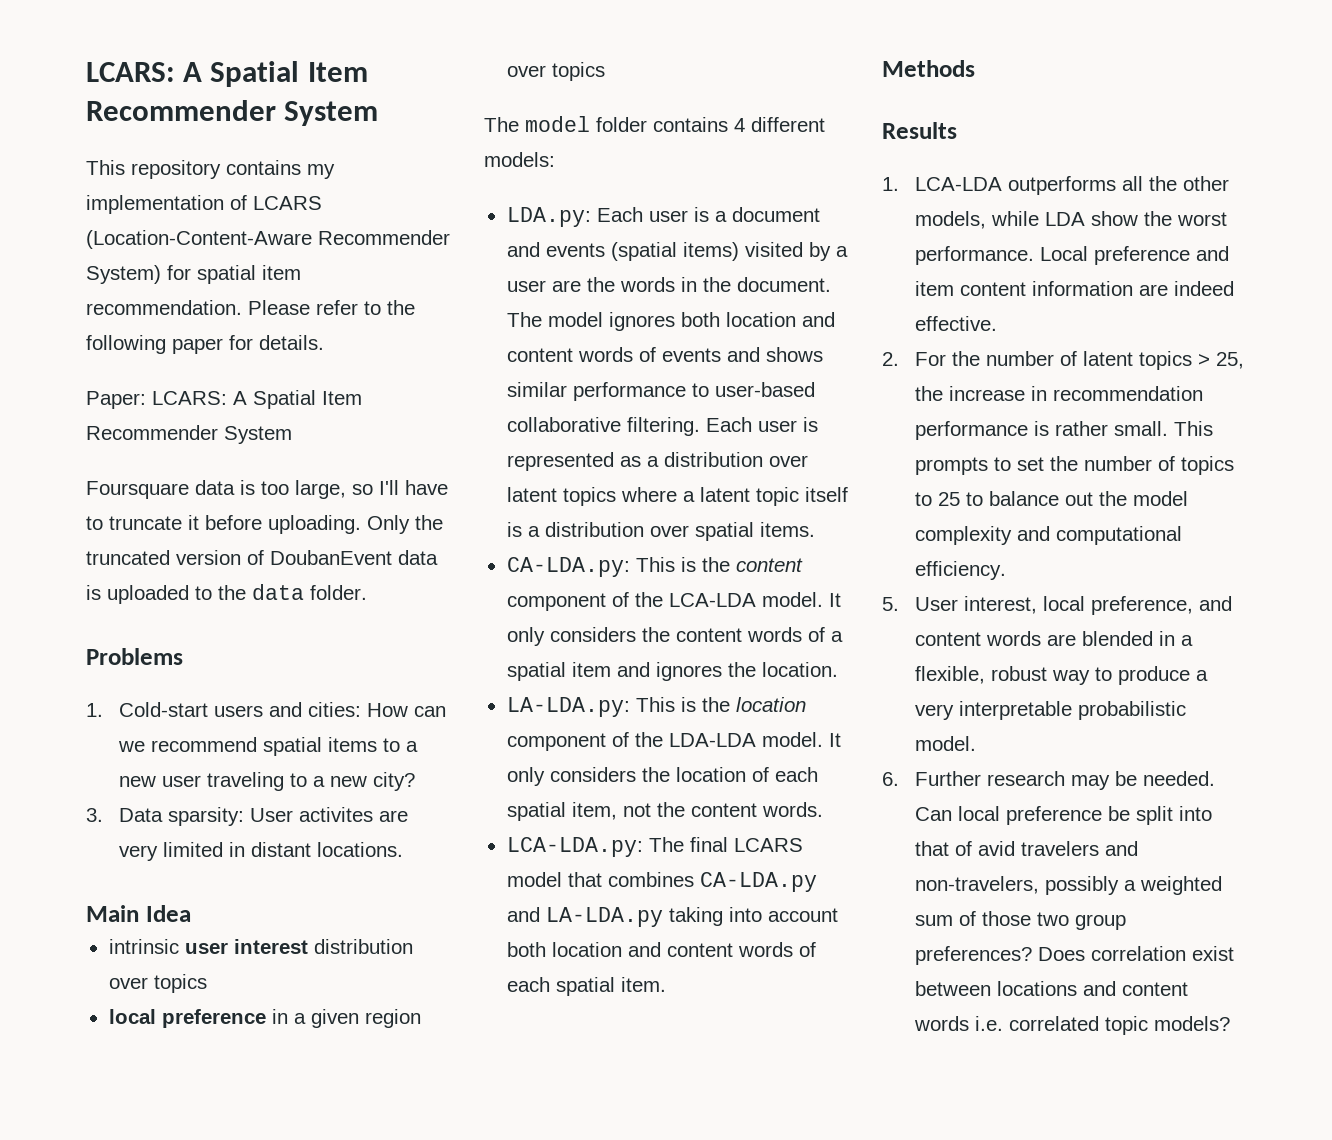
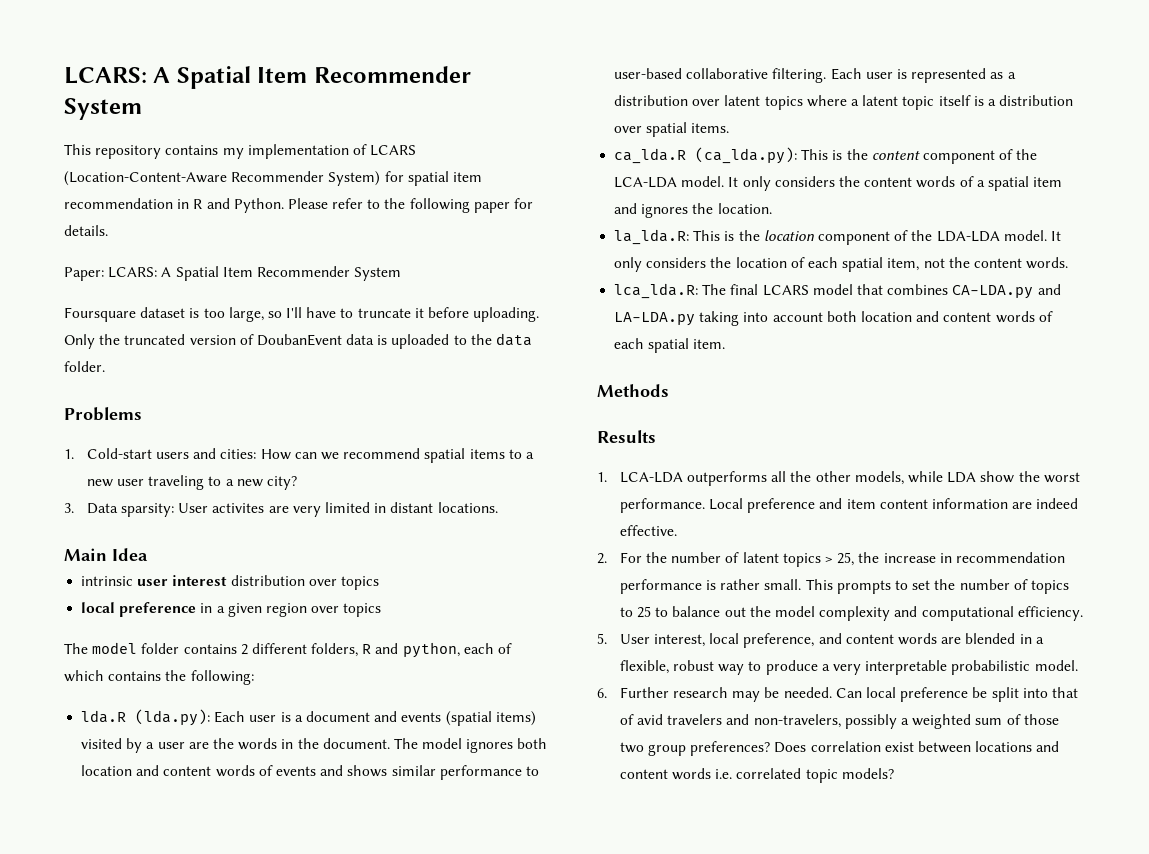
[86,300,242,315] recommendation. -> [64,198,284,213] recommendation in R and Python.
[195,480,235,495] data -> [140,307,186,318] dataset
[734,117,825,132] [484,152,555,167] [506,207,591,227] 4 different models: // LDA.py: -> [240,642,513,658] [64,670,254,685] [81,709,211,726] 2 different folders, R and python, each of which contains the following: // lda.R (lda.py):
[506,557,630,577] CA-LDA.py: -> [614,147,798,164] ca_lda.R (ca_lda.py):
[506,697,630,717] LA-LDA.py: -> [614,229,690,245] la_lda.R:
[506,837,643,857] LCA-LDA.py: -> [614,283,699,299] lca_lda.R:

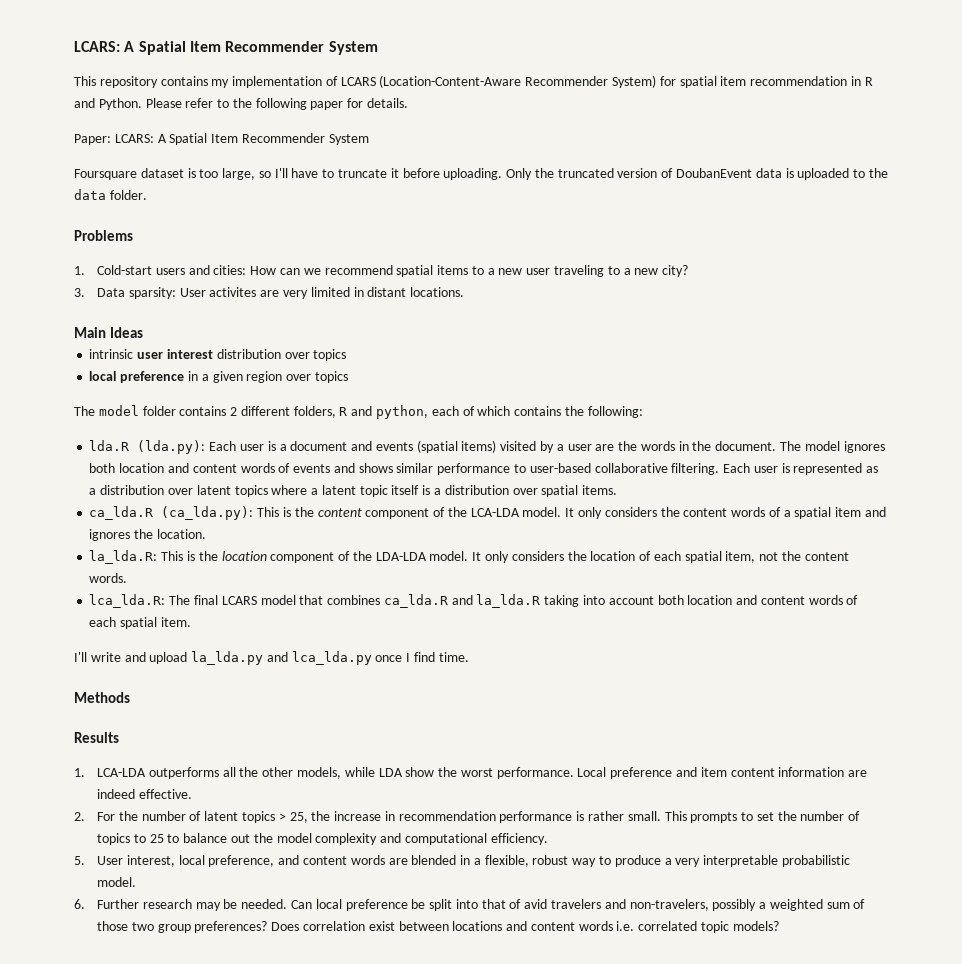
[112,548,148,561] Idea -> [109,327,143,338] Ideas
[952,284,1061,299] [614,312,696,326] CA-LDA.py and LA-LDA.py -> [383,594,541,608] ca_lda.R and la_lda.R
(726, 344) none -> [74,651,469,665] // I'll write and upload la_lda.py and lca_lda.py once I find time.

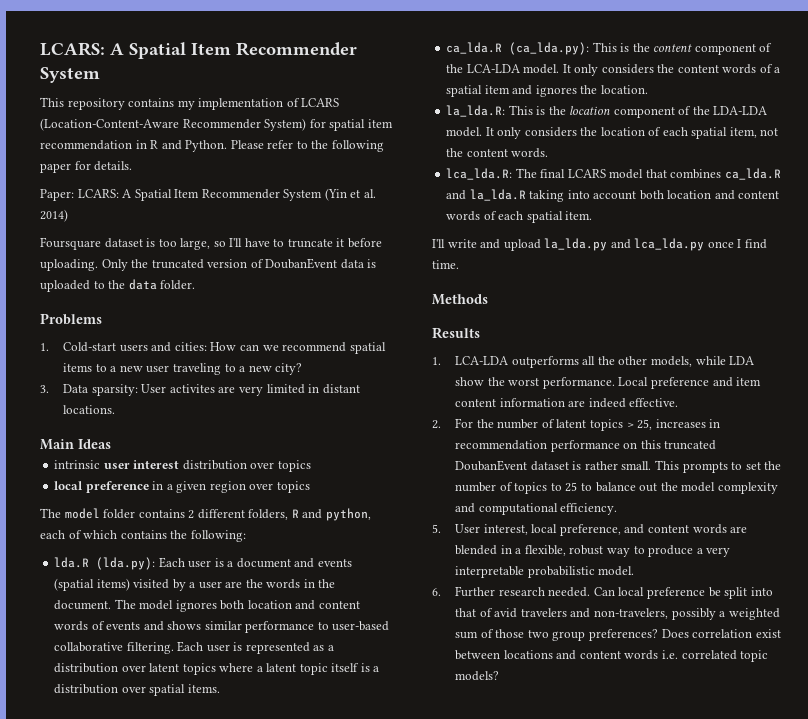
(369, 139) none -> [324,188,376,201] [40,209,68,222] (Yin et al. 2014)
[311,811,382,821] the increase -> [655,419,706,428] increases
(573, 817) none -> [623,440,717,450] [455,460,569,471] on this truncated DoubanEvent dataset
[195,899,238,911] may be -> (545, 591) none

